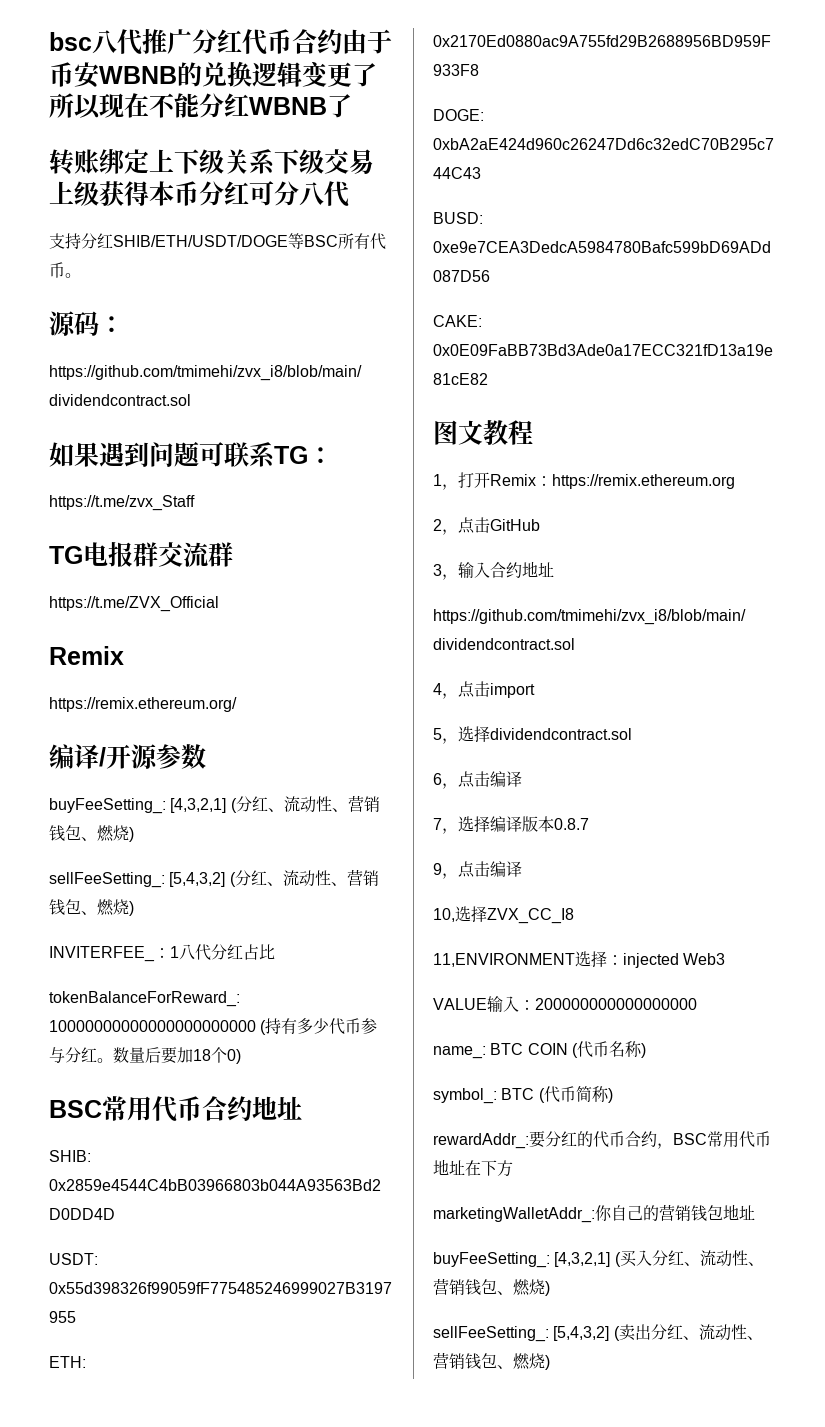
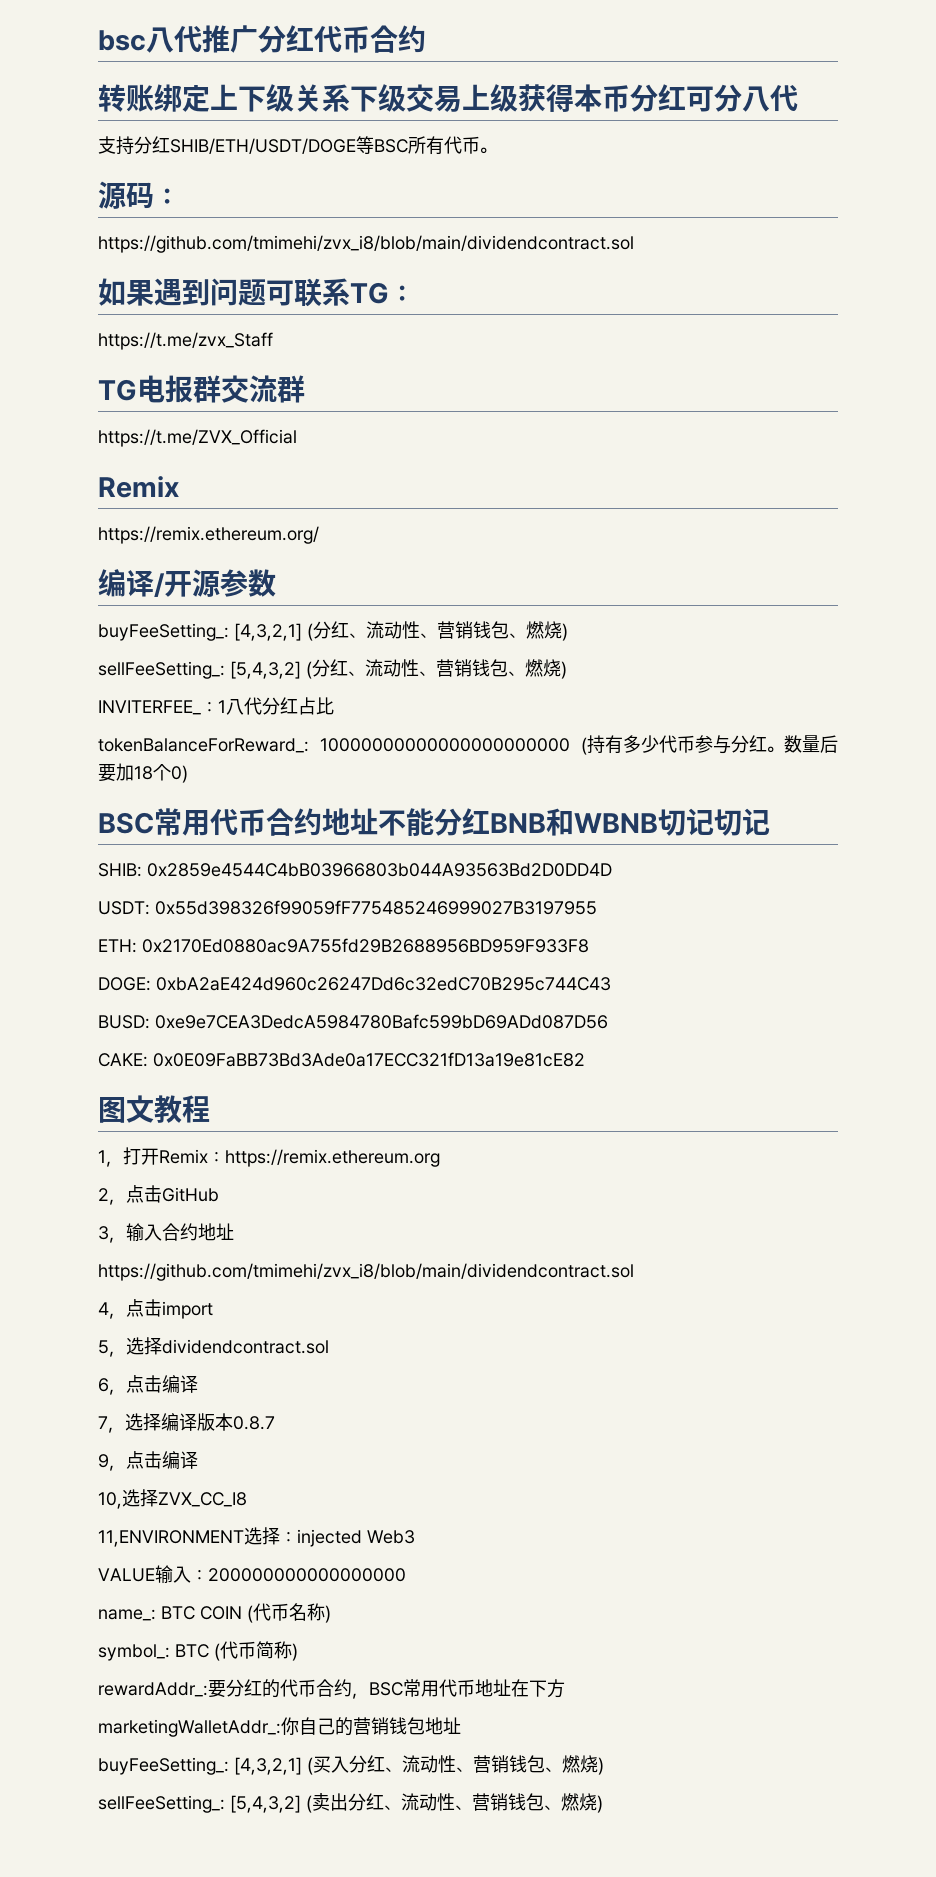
[342,29,392,54] [49,61,377,88] [49,93,352,119] 由于币安WBNB的兑换逻辑变更了所以现在不能分红WBNB了 -> (426, 39) none
(302, 1108) none -> [378,808,770,836] 不能分红BNB和WBNB切记切记

